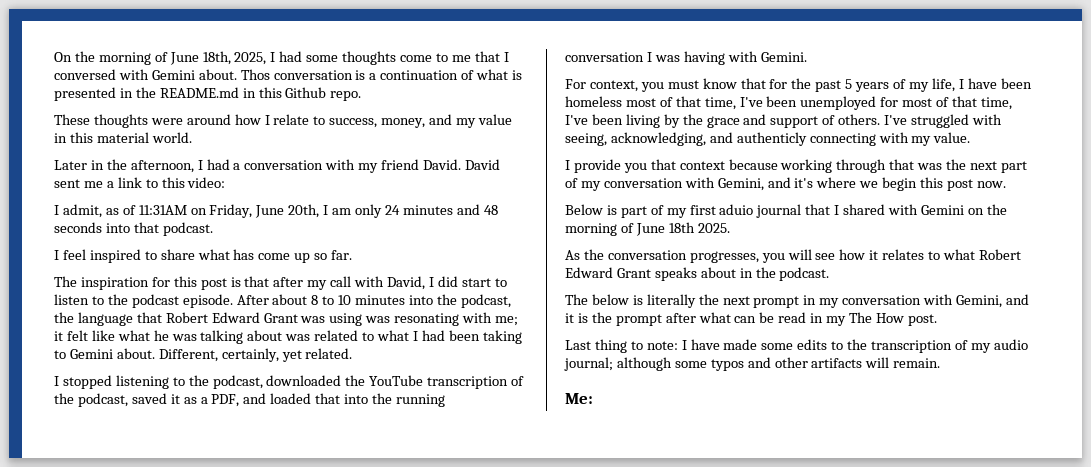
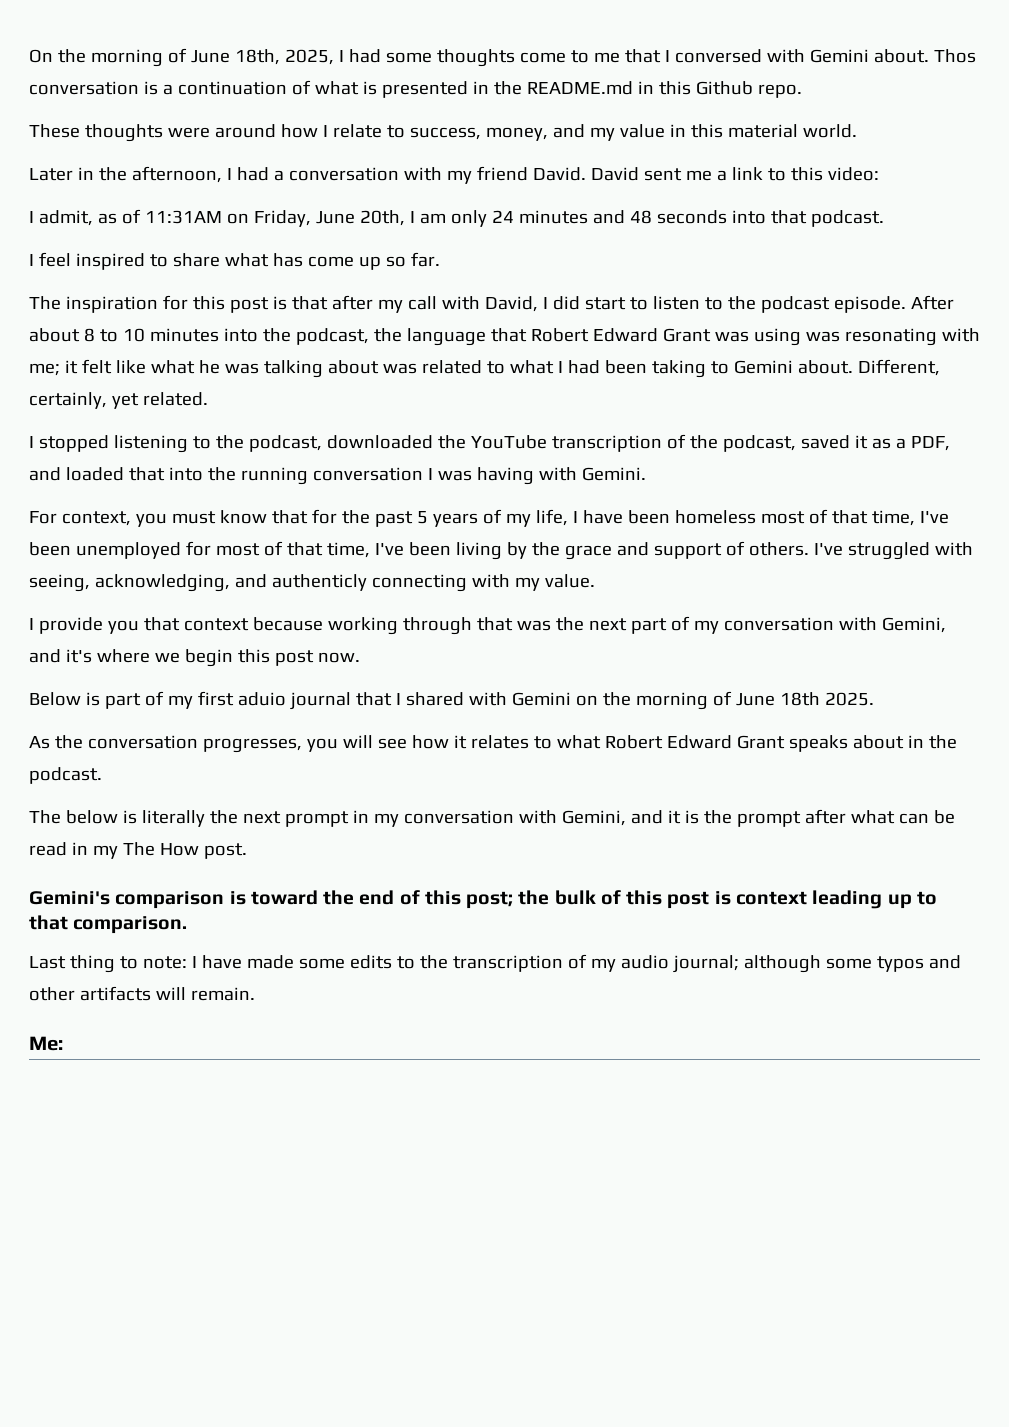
(937, 320) none -> [29,890,937,909] [29,915,188,934] // Gemini's comparison is toward the end of this post; the bulk of this post is context leading up to that comparison.

